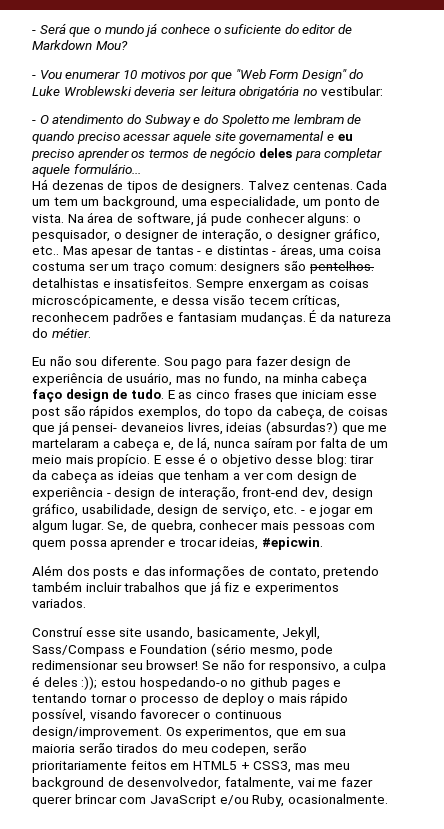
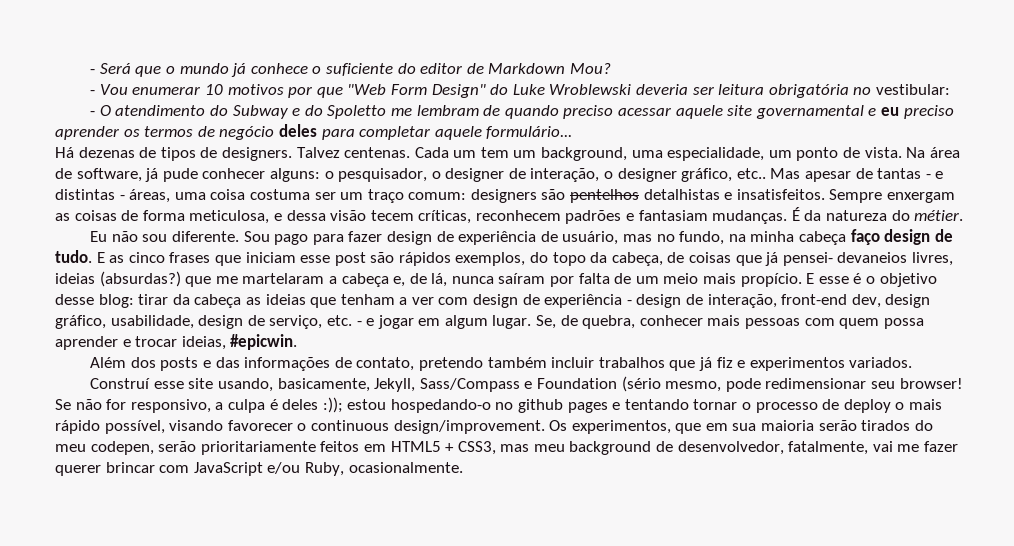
[309,261,374,274] pentelhos. -> [570,189,640,203] pentelhos
[32,294,157,308] microscópicamente, -> [121,210,270,224] de forma meticulosa,

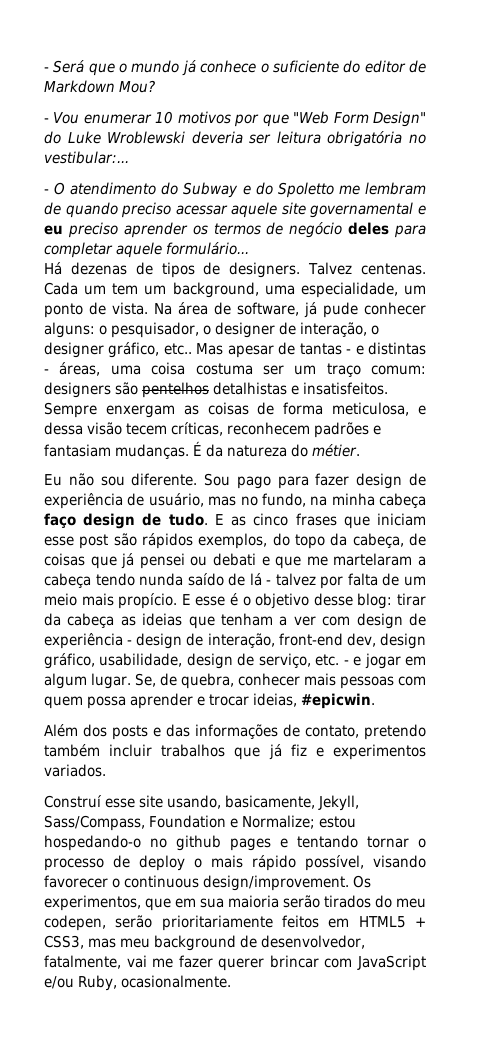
[875,84,950,95] vestibular: -> [44,151,129,164] vestibular:...
[782,252,953,266] [55,271,181,287] pensei- devaneios livres, ideias (absurdas?) -> [139,553,270,569] pensei ou debati e
[393,273,546,287] e, de lá, nunca saíram -> [95,573,316,586] tendo nunda saído de lá - talvez
[419,376,963,392] [55,397,343,413] Sass/Compass e Foundation (sério mesmo, pode redimensionar seu browser! Se não for responsivo, a culpa é deles :)); -> [44,815,315,831] Sass/Compass, Foundation e Normalize;

